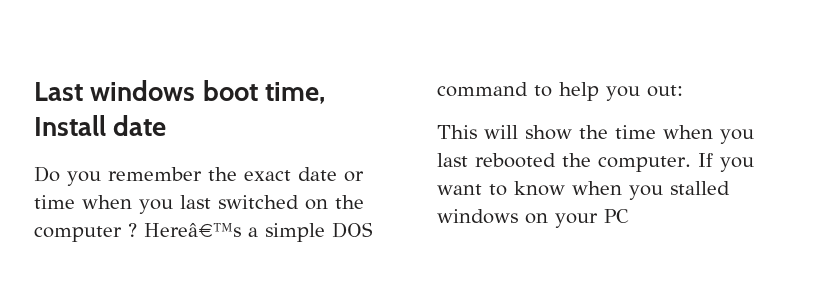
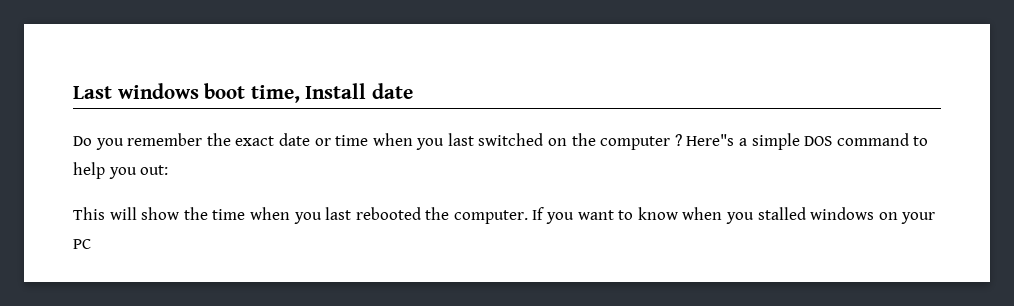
[144,222,241,237] Hereâ€™s -> [686,134,735,146] Here"s

